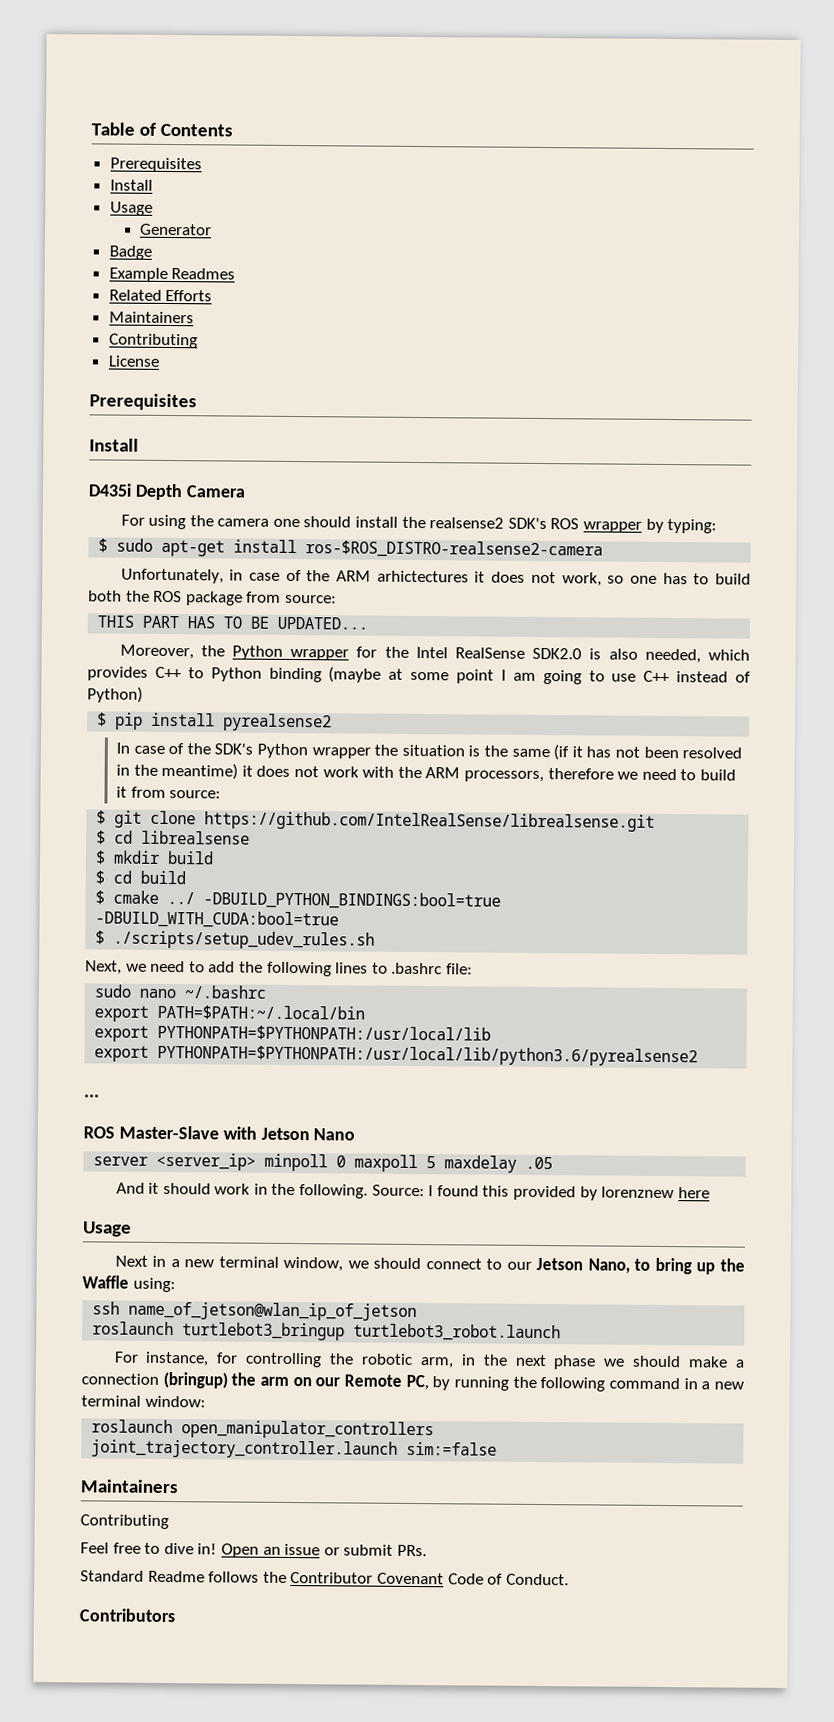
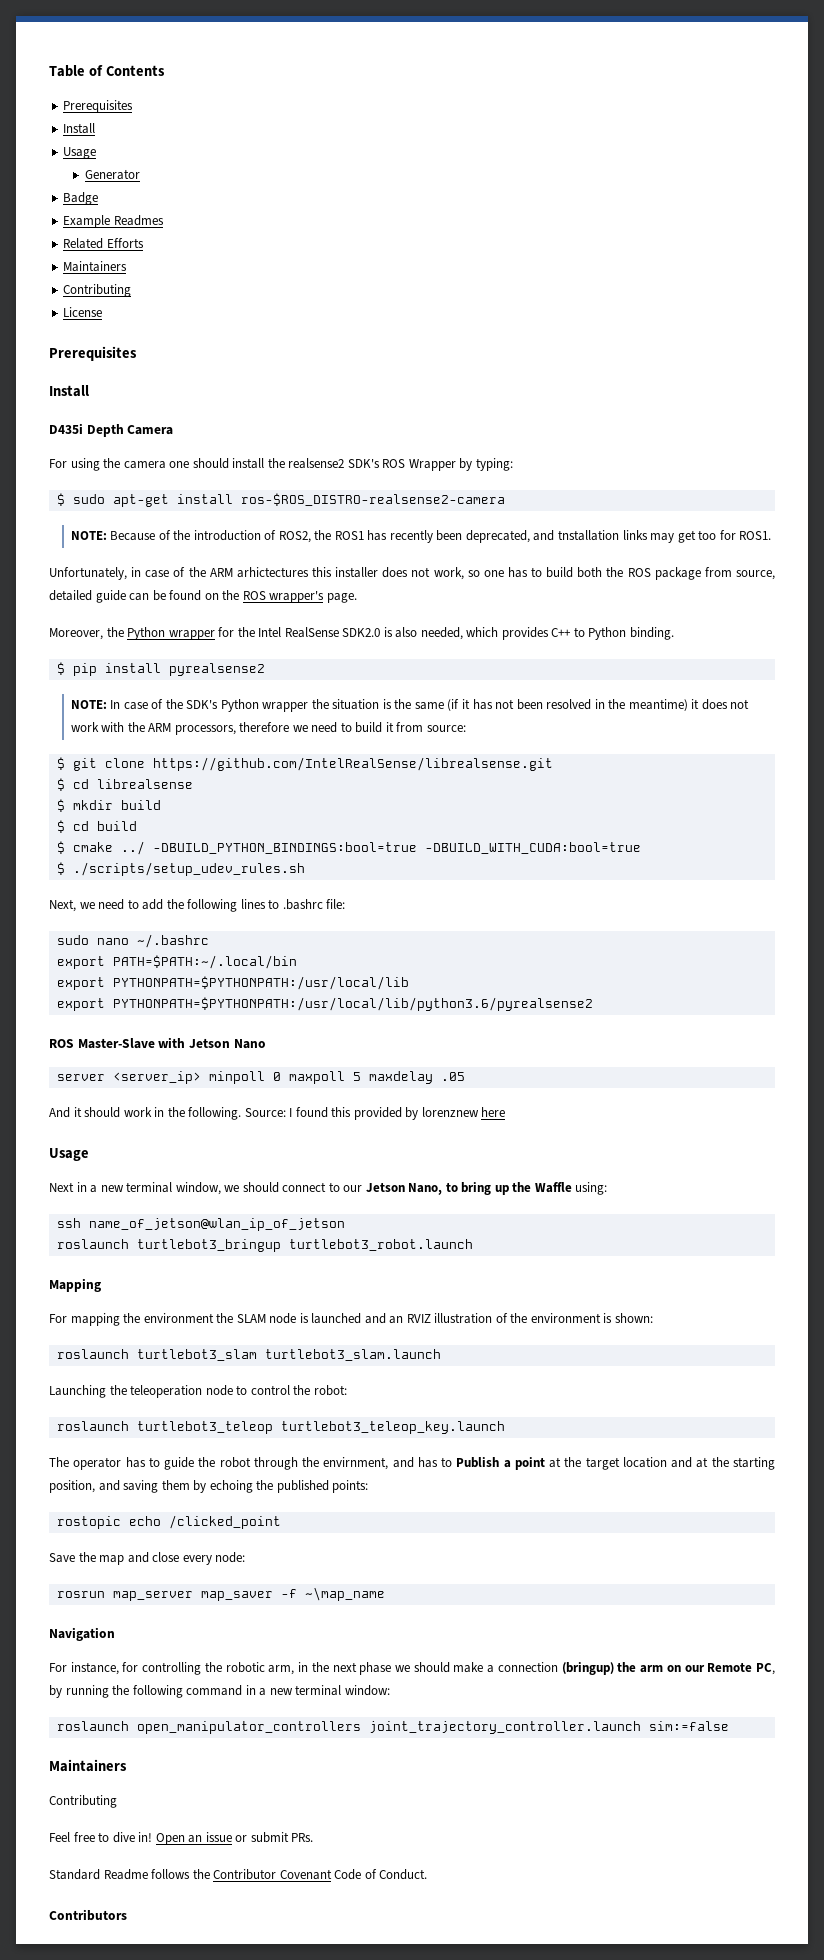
[583,521,643,533] wrapper -> [408,459,456,471] Wrapper
(604, 549) none -> [70,530,772,543] // NOTE: Because of the introduction of ROS2, the ROS1 has recently been deprecated, and tnstallation links may get too for ROS1.
[474,571,486,583] it -> [311,567,379,578] this installer
[284,594,337,604] [97,615,369,630] source: // THIS PART HAS TO BE UPDATED... -> [735,570,775,580] [49,590,357,603] source, detailed guide can be found on the ROS wrapper's page.
[268,666,751,685] [87,686,143,703] binding (maybe at some point I am going to use C++ instead of Python) -> [629,627,674,640] binding.
(333, 722) none -> [70,700,107,709] NOTE:
[84,1094,100,1098] // ... -> (593, 1004) none
(562, 1332) none -> [49,1278,101,1292] [49,1313,653,1326] [56,1349,441,1361] [49,1385,347,1398] [56,1421,505,1434] [49,1457,775,1470] [49,1480,369,1493] [56,1515,281,1529] [49,1552,246,1565] [56,1587,385,1601] [49,1627,115,1641] // Mapping // For mapping the environment the SLAM node is launched and an RVIZ illustration of the environment is shown: // roslaunch turtlebot3_slam turtlebot3_slam.launch // Launching the teleoperation node to control the robot: // roslaunch turtlebot3_teleop turtlebot3_teleop_key.launch // The operator has to guide the robot through the envirnment, and has to Publish a point at the target location and at the starting position, and saving them by echoing the published points: // rostopic echo /clicked_point // Save the map and close every node: // rosrun map_server map_saver -f ~\map_name // Navigation

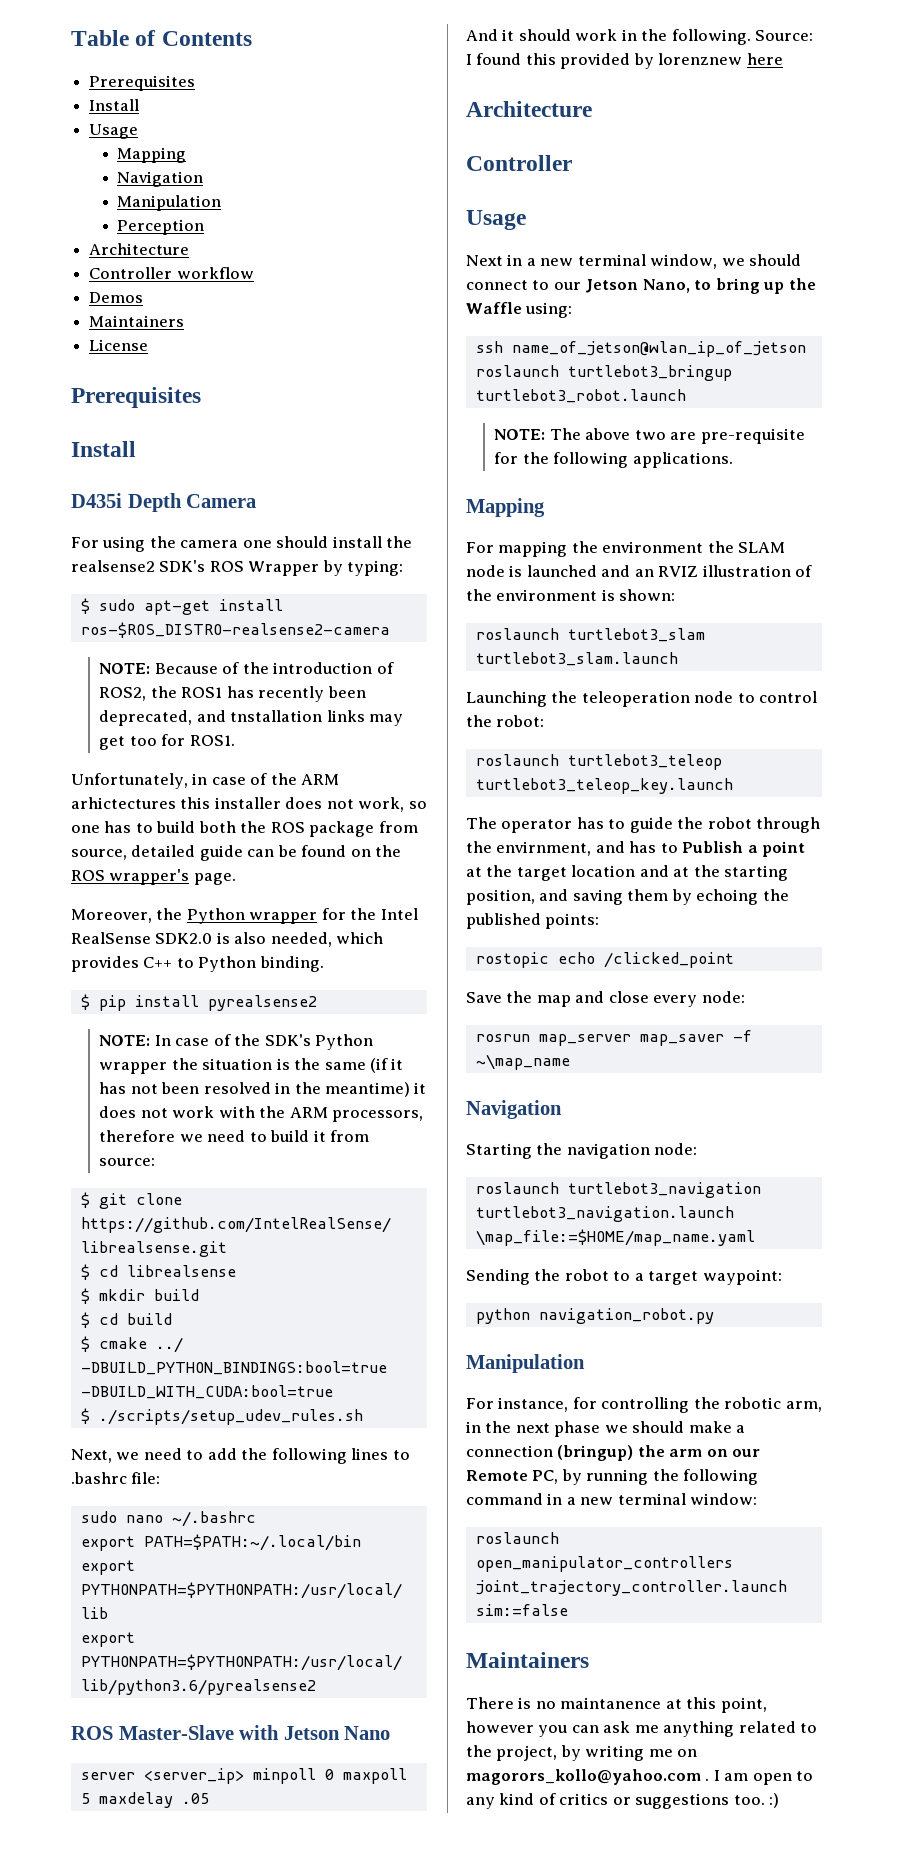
[85,169,141,180] [63,192,99,205] [63,215,164,228] [63,238,144,249] [63,261,128,272] [63,284,132,297] Generator // Badge // Example Readmes // Related Efforts // Maintainers // Contributing -> [117,147,187,163] [117,171,204,187] [117,195,222,211] [117,219,205,235] [89,243,190,255] [89,267,254,279] [89,292,144,303] [89,315,185,327] Mapping // Navigation // Manipulation // Perception // Architecture // Controller workflow // Demos // Maintainers
(506, 1112) none -> [466,101,592,117] [466,155,572,171] // Architecture // Controller
(473, 1245) none -> [494,428,805,444] [494,452,733,468] // NOTE: The above two are pre-requisite for the following applications.
(115, 1634) none -> [466,1143,698,1159] [475,1182,761,1198] [475,1206,734,1222] [475,1229,755,1246] [466,1269,782,1285] [475,1308,714,1324] [466,1354,585,1373] // Starting the navigation node: // roslaunch turtlebot3_navigation turtlebot3_navigation.launch \map_file:=$HOME/map_name.yaml // Sending the robot to a target waypoint: // python navigation_robot.py // Manipulation
[49,1795,117,1808] [49,1832,314,1845] [49,1869,428,1880] [49,1909,127,1921] Contributing // Feel free to dive in! Open an issue or submit PRs. // Standard Readme follows the Contributor Covenant Code of Conduct. // Contributors -> [466,1697,767,1713] [466,1721,818,1737] [466,1745,698,1761] [466,1769,814,1785] [466,1793,780,1809] There is no maintanence at this point, however you can ask me anything related to the project, by writing me on magorors_kollo@yahoo.com . I am open to any kind of critics or suggestions too. :)

